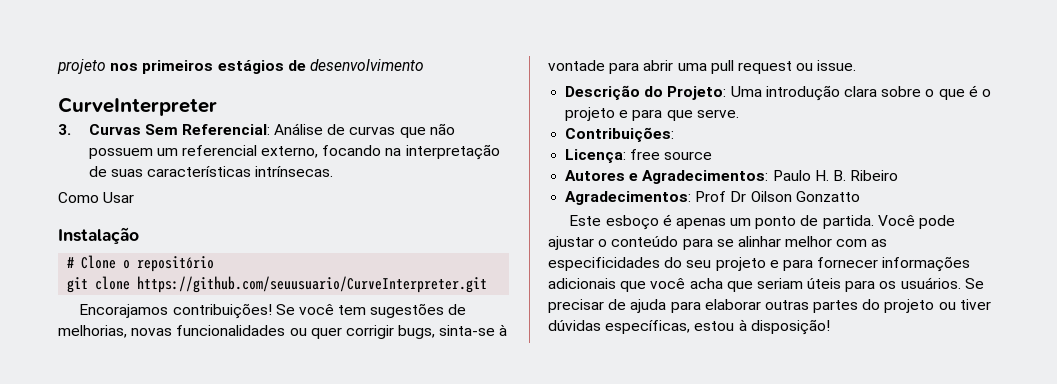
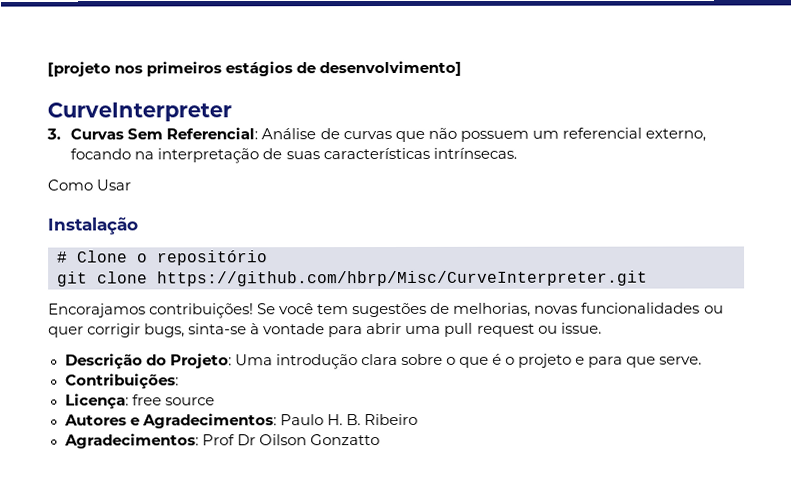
[57,59,106,74] projeto -> [47,61,111,77] [projeto
[309,59,424,71] desenvolvimento -> [319,60,463,77] desenvolvimento]
[137,276,488,293] https://github.com/seuusuario/CurveInterpreter.git -> [157,270,648,287] https://github.com/hbrp/Misc/CurveInterpreter.git
[569,214,956,230] [548,236,888,250] [548,256,971,272] [548,277,984,292] [548,299,991,313] [548,319,830,335] // Este esboço é apenas um ponto de partida. Você pode ajustar o conteúdo para se alinhar melhor com as especificidades do seu projeto e para fornecer informações adicionais que você acha que seriam úteis para os usuários. Se precisar de ajuda para elaborar outras partes do projeto ou tiver dúvidas específicas, estou à disposição! -> (380, 440) none

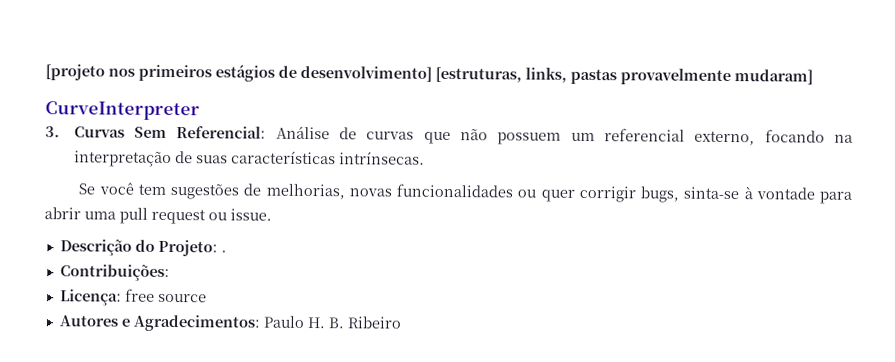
(463, 68) none -> [435,66,813,86] [estruturas, links, pastas provavelmente mudaram]
[47,179,132,191] [47,217,138,235] [57,250,268,266] [57,270,648,287] [48,303,255,319] Como Usar // Instalação // # Clone o repositório // git clone https://github.com/hbrp/Misc/CurveInterpreter.git // Encorajamos contribuições! -> (425, 158) none
[234,353,703,370] Uma introdução clara sobre o que é o projeto e para que serve. -> [220,250,227,253] .
[63,433,380,449] // Agradecimentos: Prof Dr Oilson Gonzatto -> (402, 322) none

